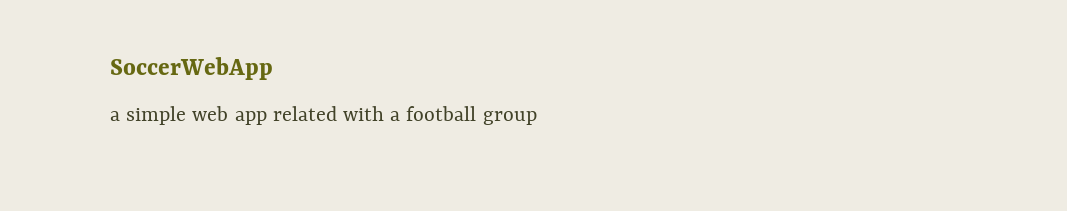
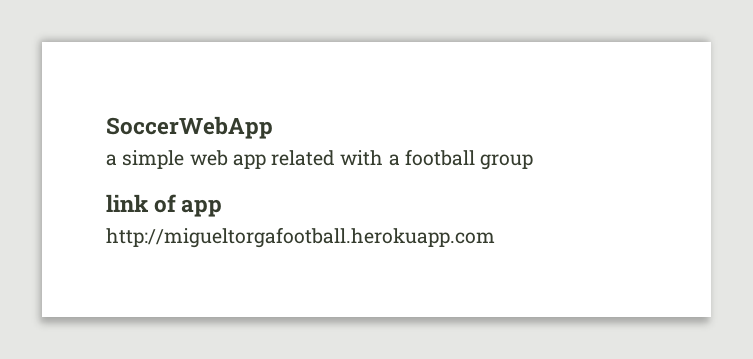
(537, 118) none -> [106,194,223,217] [106,227,495,248] // link of app // http://migueltorgafootball.herokuapp.com

